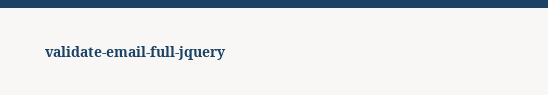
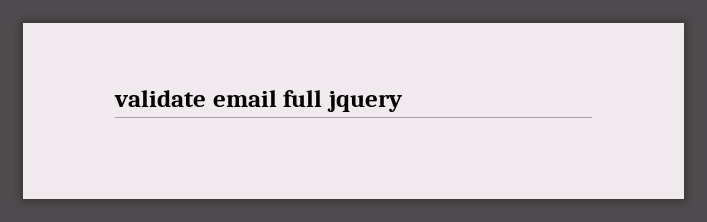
[45,46,226,60] validate-email-full-jquery -> [114,90,403,112] validate email full jquery

